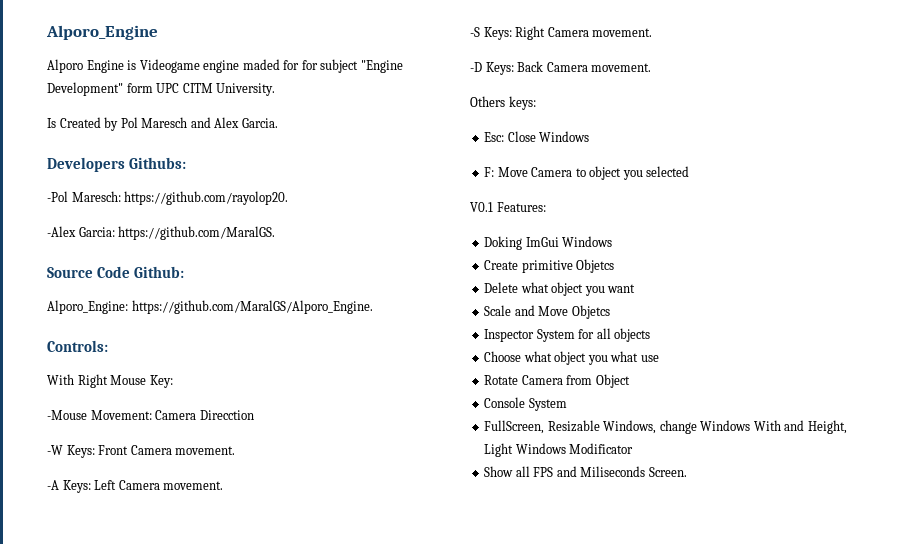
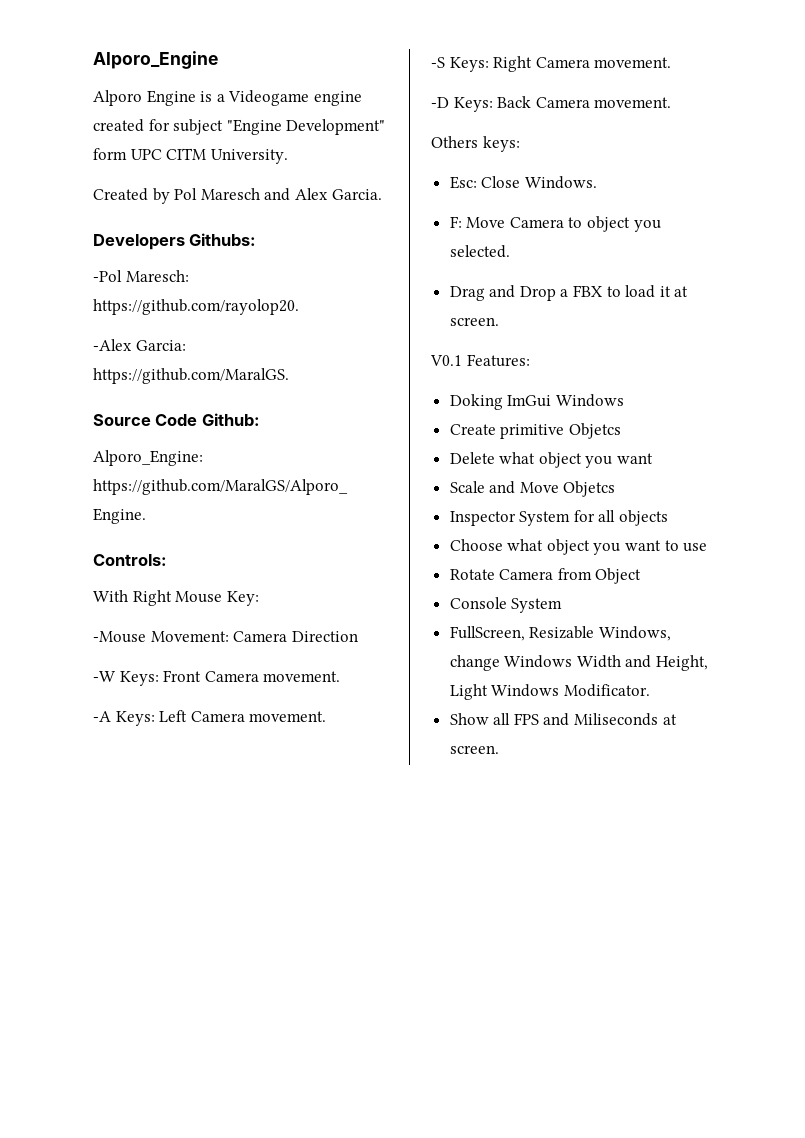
(137, 65) none -> [216,94,225,102] a
[242,59,300,70] maded for -> [93,119,144,132] created
[47,118,56,128] Is -> (288, 156) none
[199,410,254,420] Direcction -> [291,631,358,642] Direction
[539,131,590,142] Windows -> [524,176,597,189] Windows.
[646,166,690,177] selected -> [449,245,510,258] [449,285,689,301] [449,317,499,326] selected. // Drag and Drop a FBX to load it at screen.
[610,351,639,362] what -> [625,540,679,551] want to
[753,420,781,431] With -> [576,655,621,668] Width
[569,443,634,454] Modificator -> [563,684,650,697] Modificator.
[648,467,687,477] Screen. -> [662,714,677,725] [449,745,499,754] at screen.

